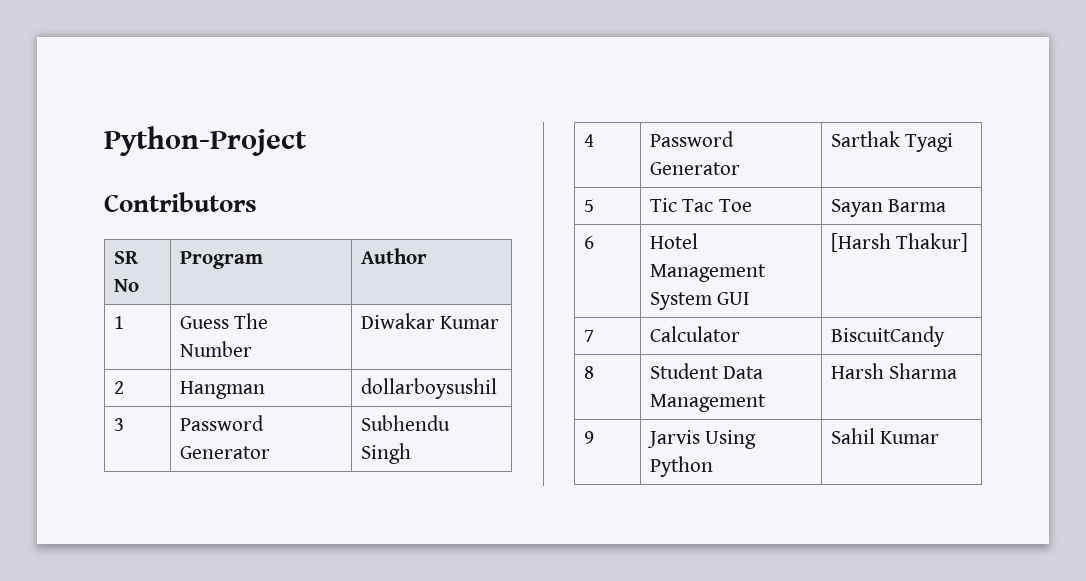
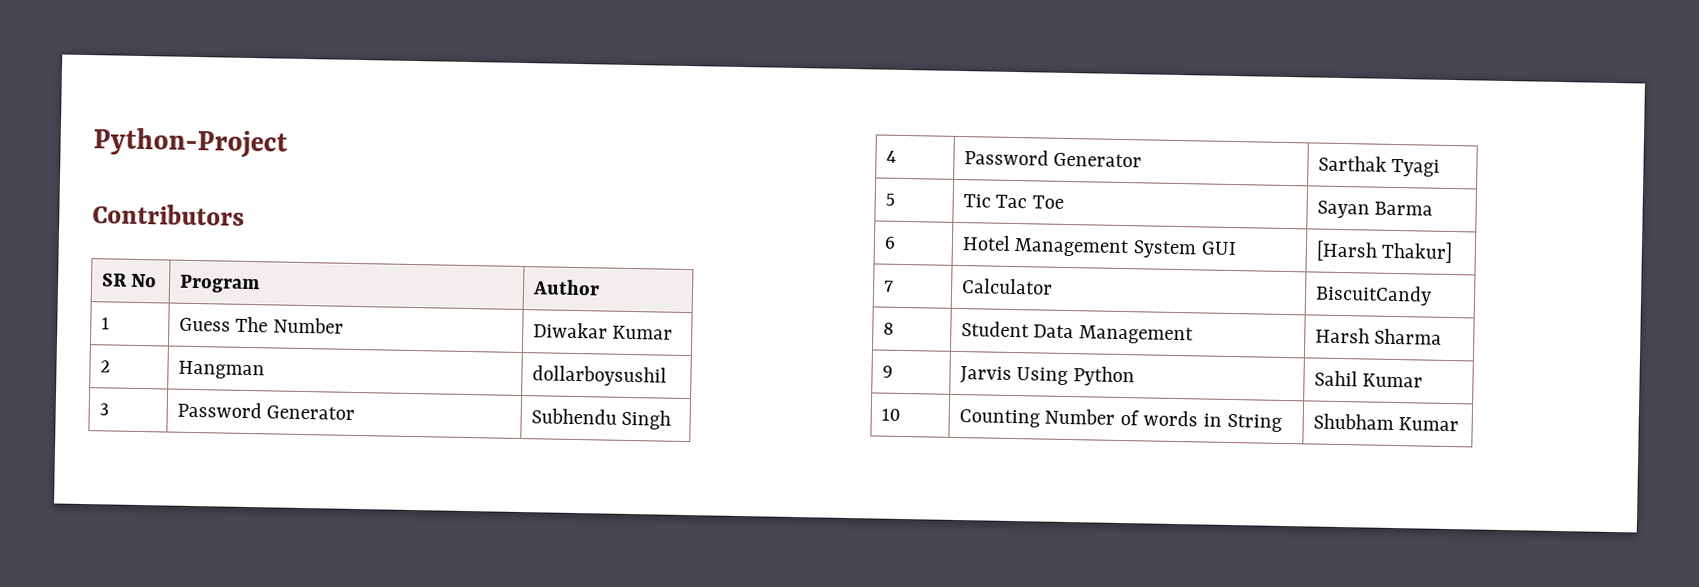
(940, 437) none -> [880,408,901,421] [958,408,1283,432] [1312,413,1460,432] // 10 | Counting Number of words in String | Shubham Kumar

